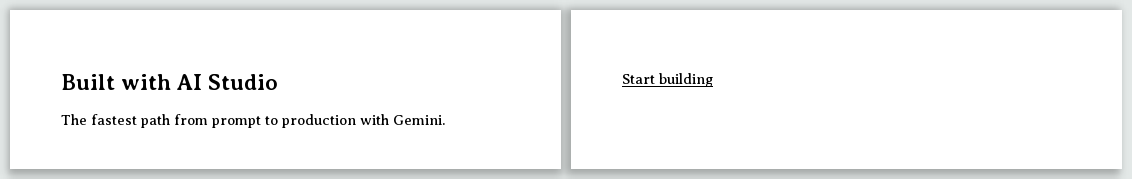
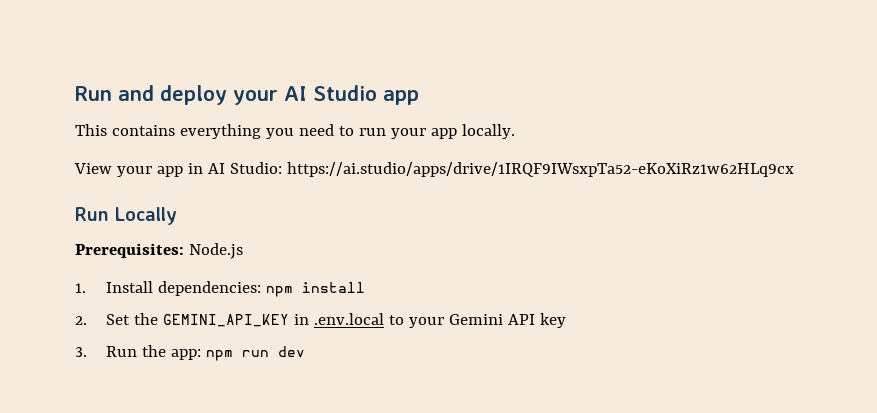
[61,74,279,90] [61,114,445,128] [622,73,713,87] Built with AI Studio // The fastest path from prompt to production with Gemini. // Start building -> [75,85,419,105] [75,124,515,139] [74,162,794,177] [75,207,177,225] [75,243,243,259] [75,281,366,297] [75,313,567,328] [75,345,306,361] Run and deploy your AI Studio app // This contains everything you need to run your app locally. // View your app in AI Studio: https://ai.studio/apps/drive/1IRQF9IWsxpTa52-eKoXiRz1w62HLq9cx // Run Locally // Prerequisites: Node.js // 1. Install dependencies: npm install // 2. Set the GEMINI_API_KEY in .env.local to your Gemini API key // 3. Run the app: npm run dev

